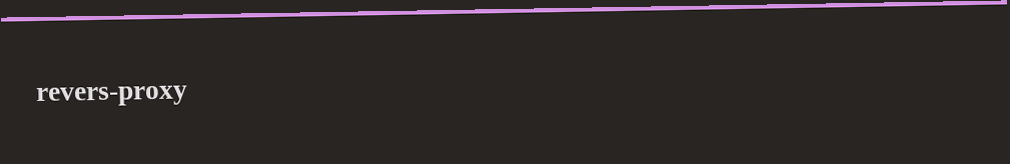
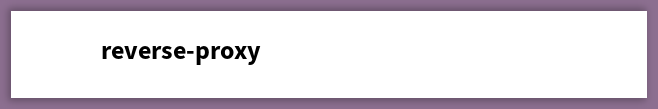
[36,85,188,108] revers-proxy -> [101,46,261,65] reverse-proxy

